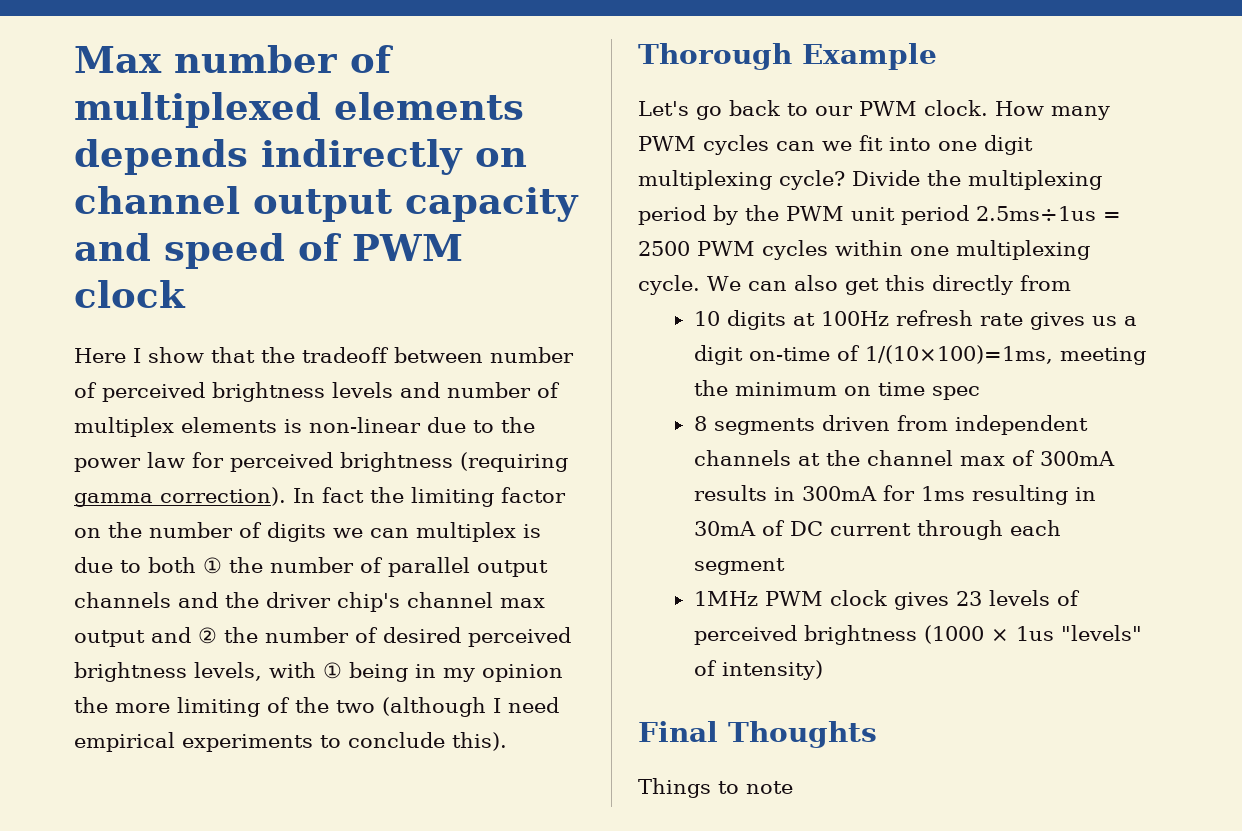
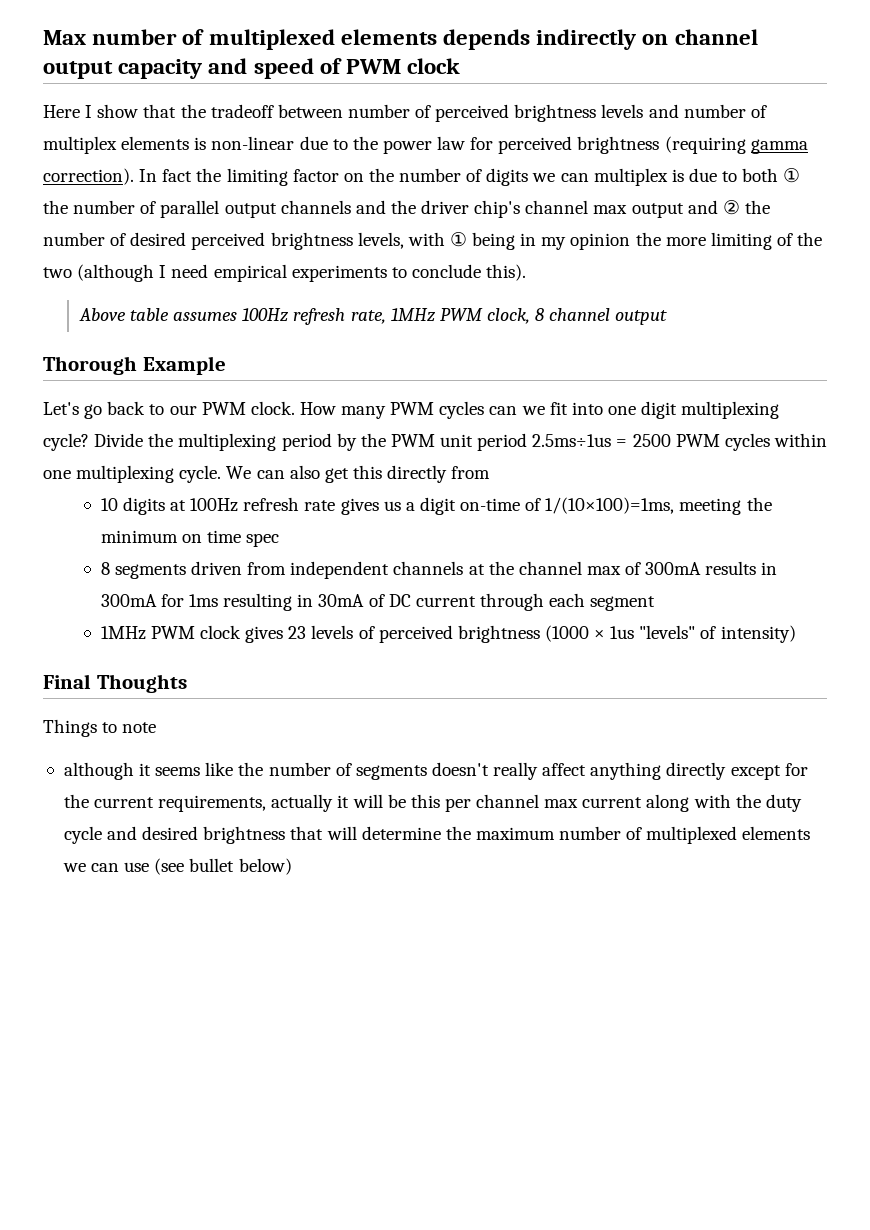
(507, 741) none -> [78,308,668,325] // Above table assumes 100Hz refresh rate, 1MHz PWM clock, 8 channel output
(793, 787) none -> [63,762,808,780] [63,794,802,812] [63,826,811,844] [62,858,292,875] // although it seems like the number of segments doesn't really affect anything directly except for the current requirements, actually it will be this per channel max current along with the duty cycle and desired brightness that will determine the maximum number of multiplexed elements we can use (see bullet below)

